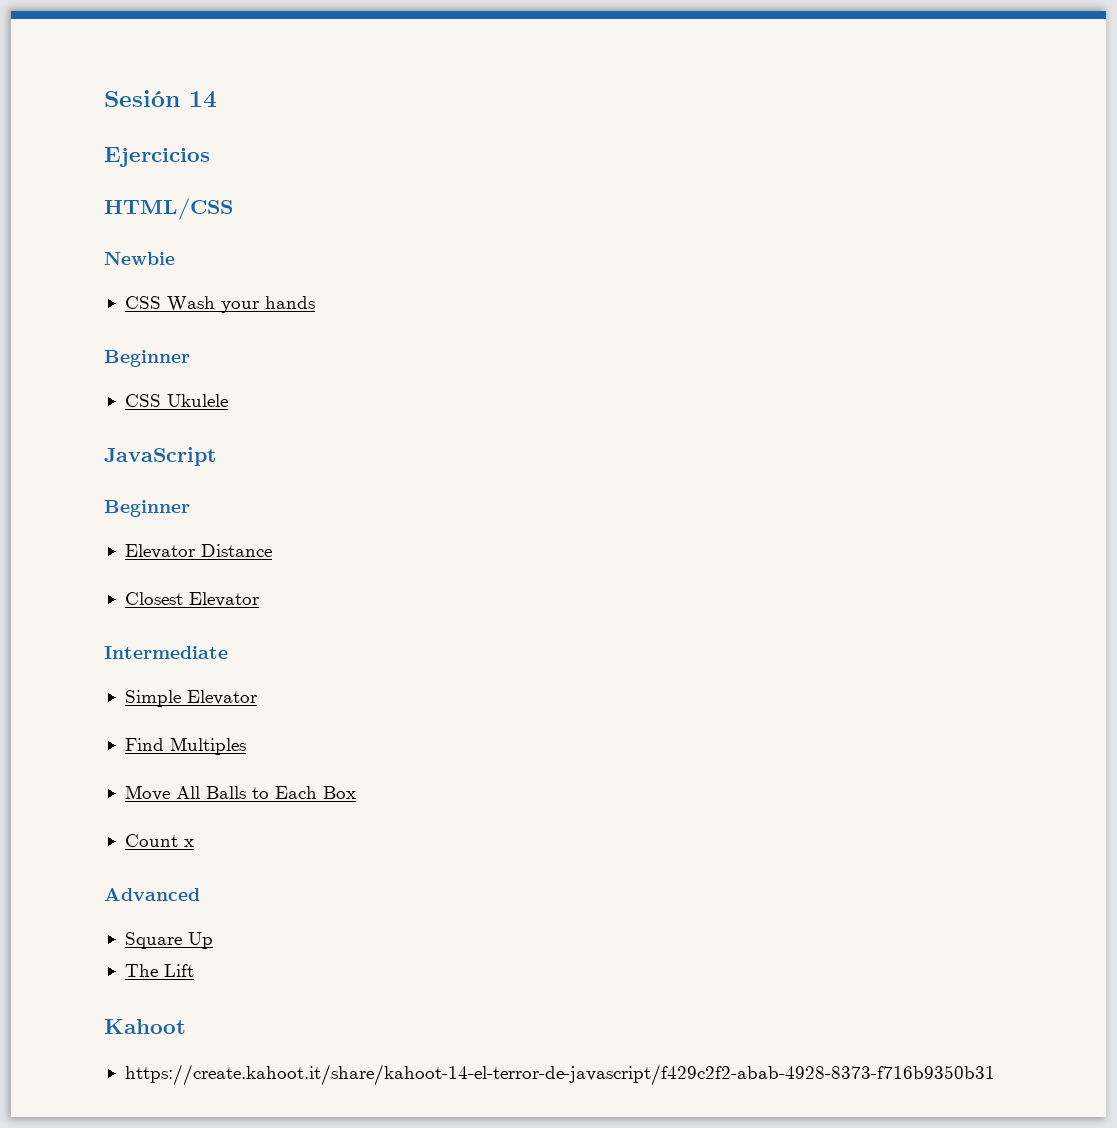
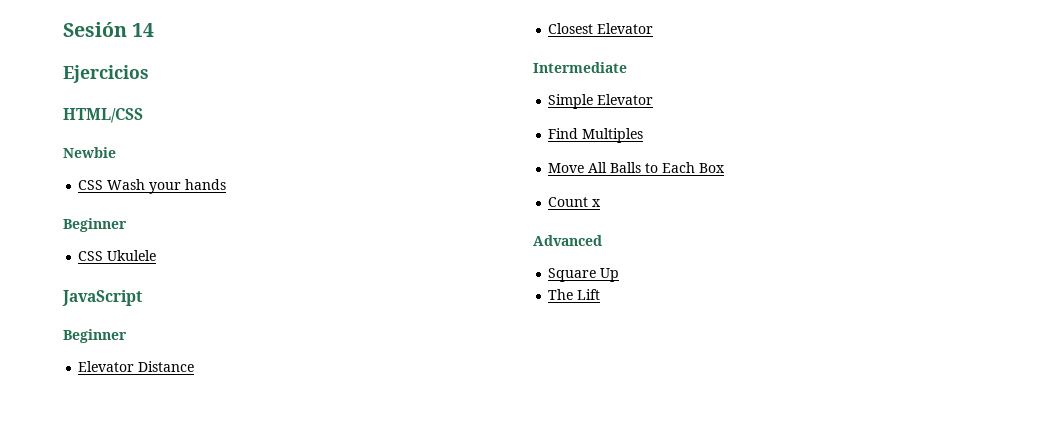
[104,1019,186,1034] [124,1064,995,1086] // Kahoot // https://create.kahoot.it/share/kahoot-14-el-terror-de-javascript/f429c2f2-abab-4928-8373-f716b9350b31 -> (601, 294) none

